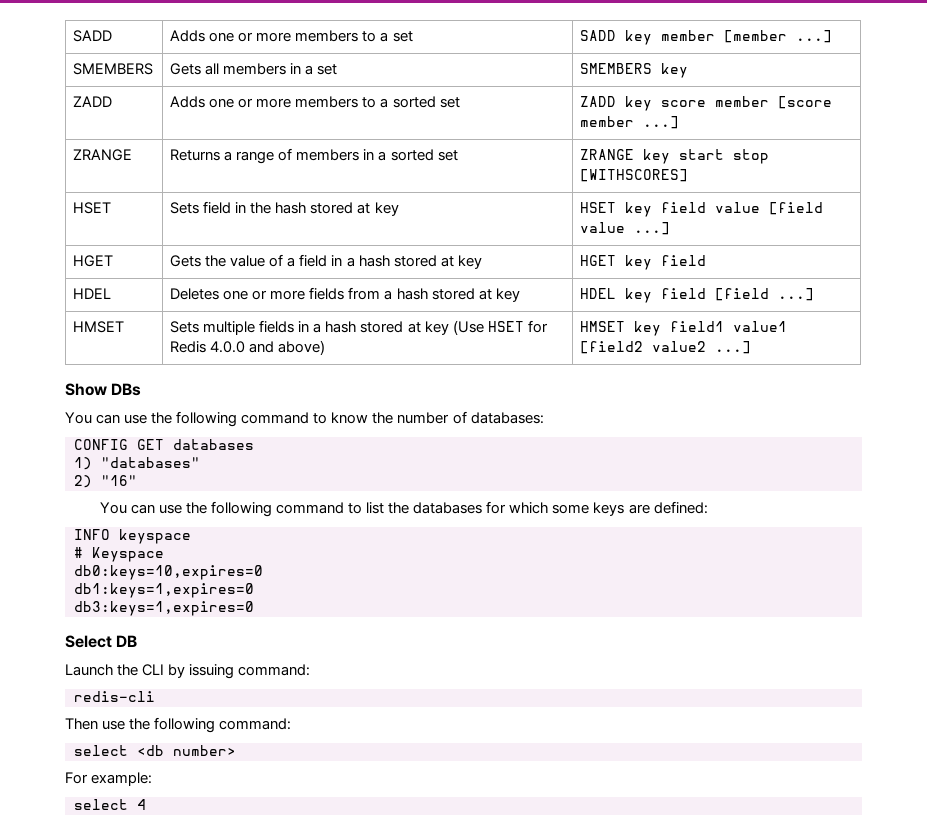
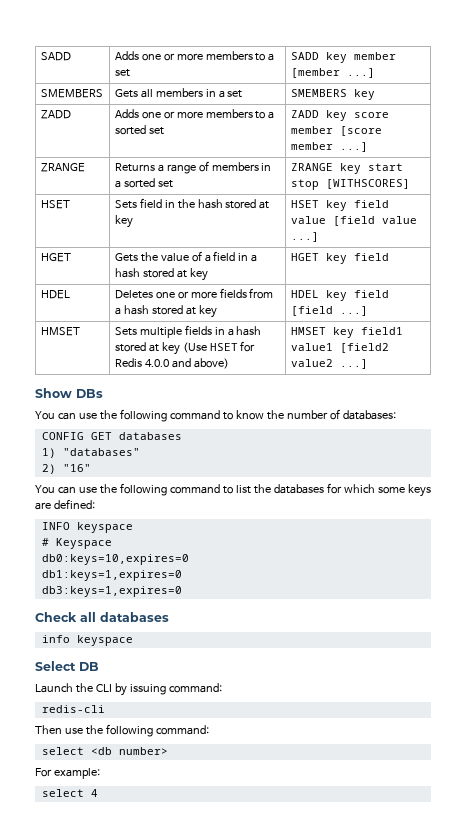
(254, 608) none -> [35,612,169,622] [41,635,133,646] // Check all databases // info keyspace

